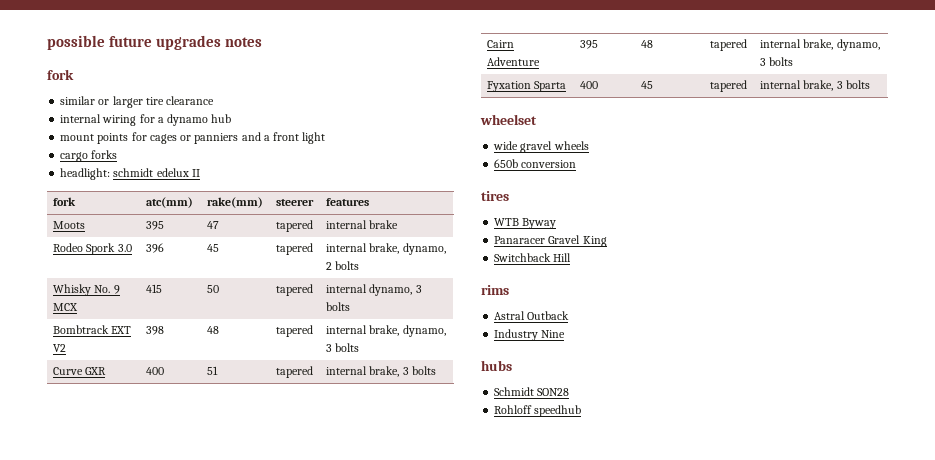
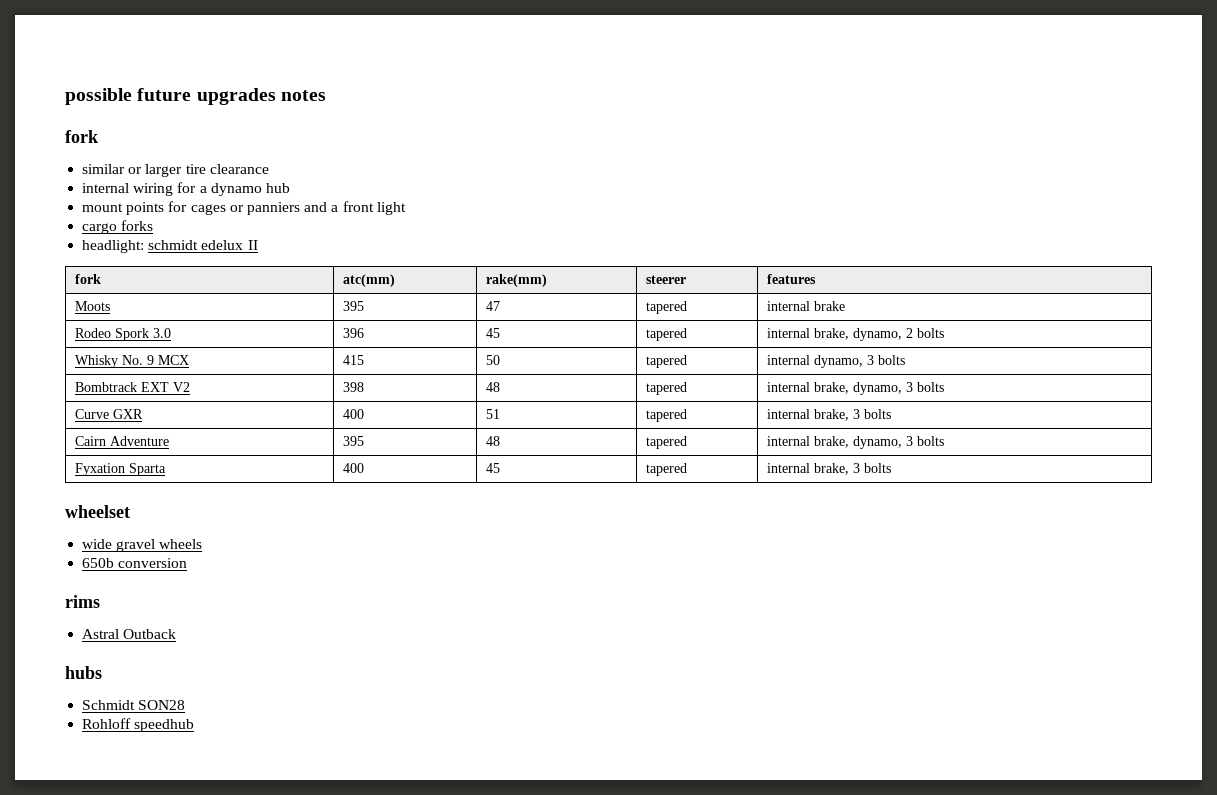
[481,191,509,201] [494,218,557,229] [494,235,607,247] [494,253,572,262] // tires // WTB Byway // Panaracer Gravel King // Switchback Hill -> (188, 563) none
[494,329,566,341] // Industry Nine -> (177, 634) none

